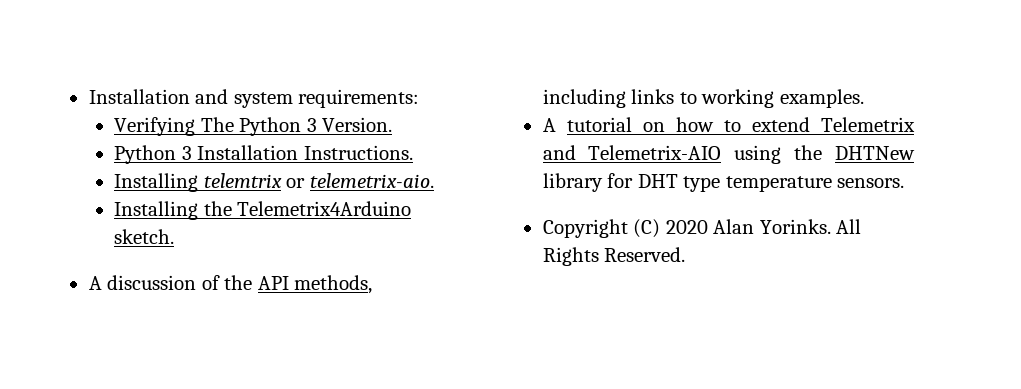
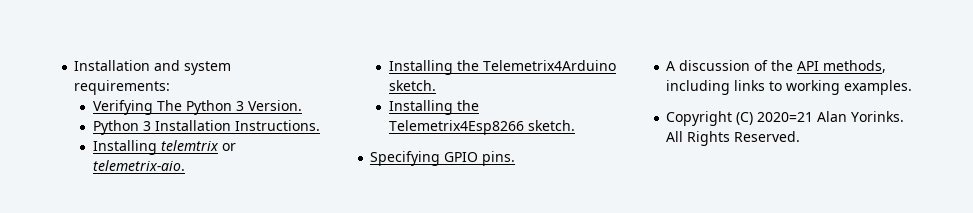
(175, 236) none -> [389,100,480,115] [389,120,576,135] [370,151,516,166] // Installing the Telemetrix4Esp8266 sketch. // Specifying GPIO pins.
[542,117,915,132] [542,145,915,164] [542,173,905,192] // A tutorial on how to extend Telemetrix and Telemetrix-AIO using the DHTNew library for DHT type temperature sensors. -> (913, 87) none
[665,220,708,234] 2020 -> [757,112,814,122] 2020=21

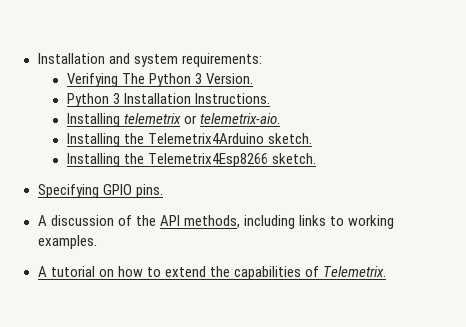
[161,140,220,151] telemtrix -> [123,113,181,124] telemetrix
[666,111,905,126] [666,131,801,146] Copyright (C) 2020=21 Alan Yorinks. All Rights Reserved. -> [37,266,386,280] A tutorial on how to extend the capabilities of Telemetrix.

